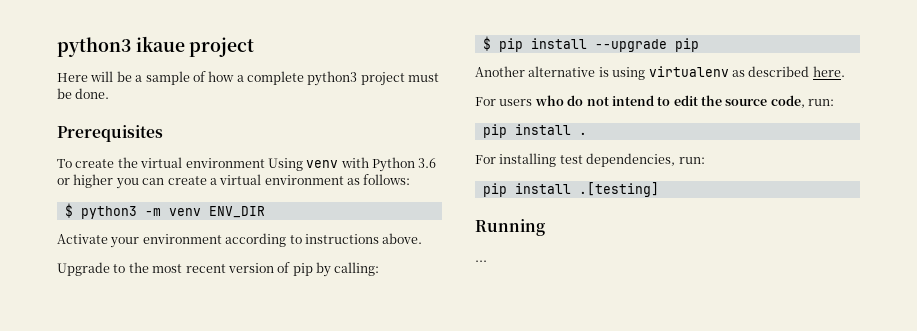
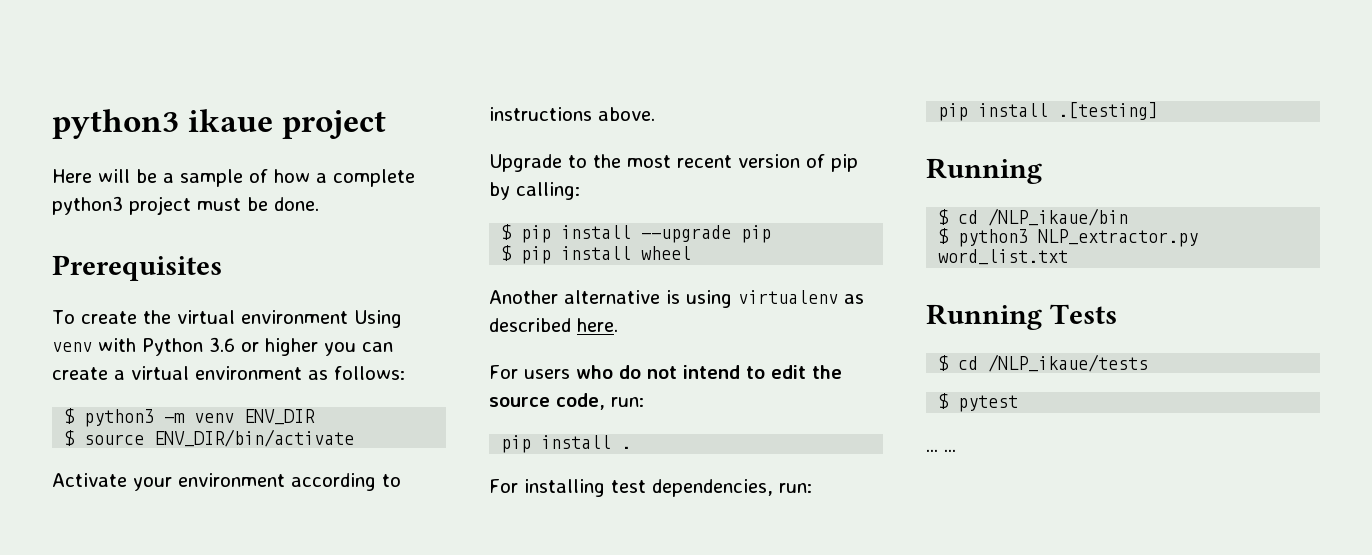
(265, 212) none -> [64,429,355,447] // $ source ENV_DIR/bin/activate
(699, 45) none -> [501,245,692,264] // $ pip install wheel
[475,260,487,262] // ... -> [938,208,1129,226] [938,228,1199,247] [938,249,1069,265] [926,304,1117,330] [938,354,1149,372] [938,393,1019,412] [926,449,956,452] // $ cd /NLP_ikaue/bin // $ python3 NLP_extractor.py word_list.txt // Running Tests // $ cd /NLP_ikaue/tests // $ pytest // ... ...

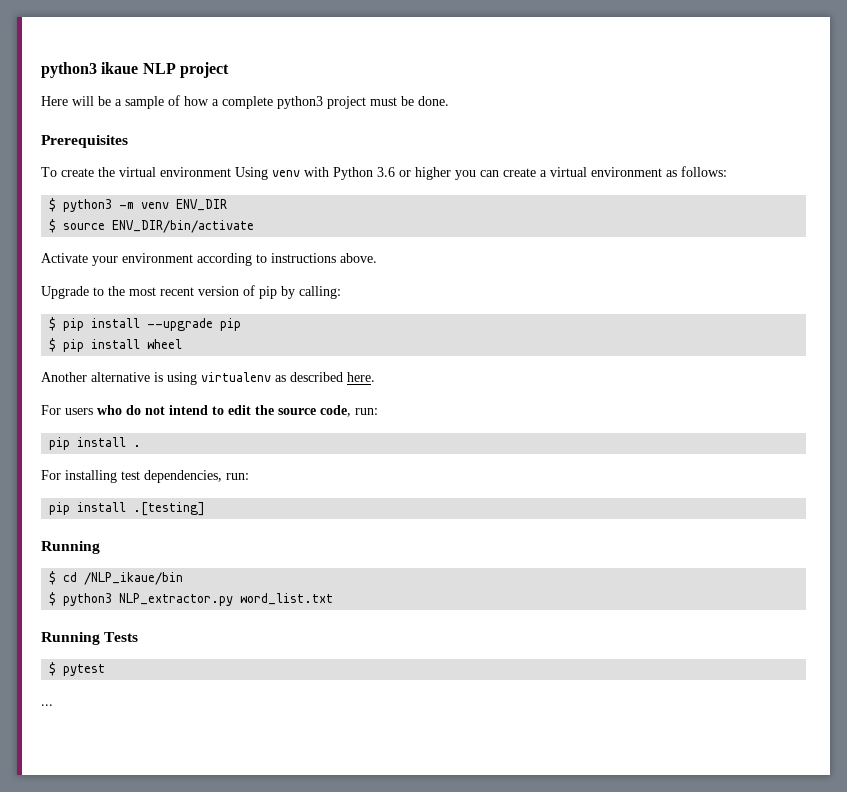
(274, 120) none -> [142,63,176,74] NLP
[938,354,1149,372] // $ cd /NLP_ikaue/tests -> (139, 637) none
[944,449,956,452] ... -> (53, 705) none

